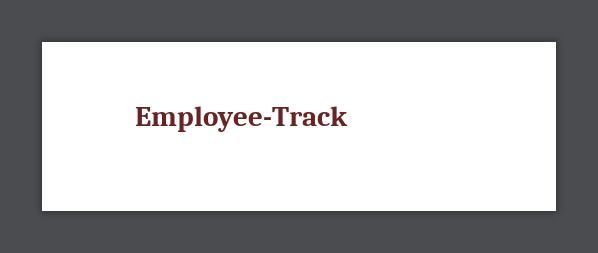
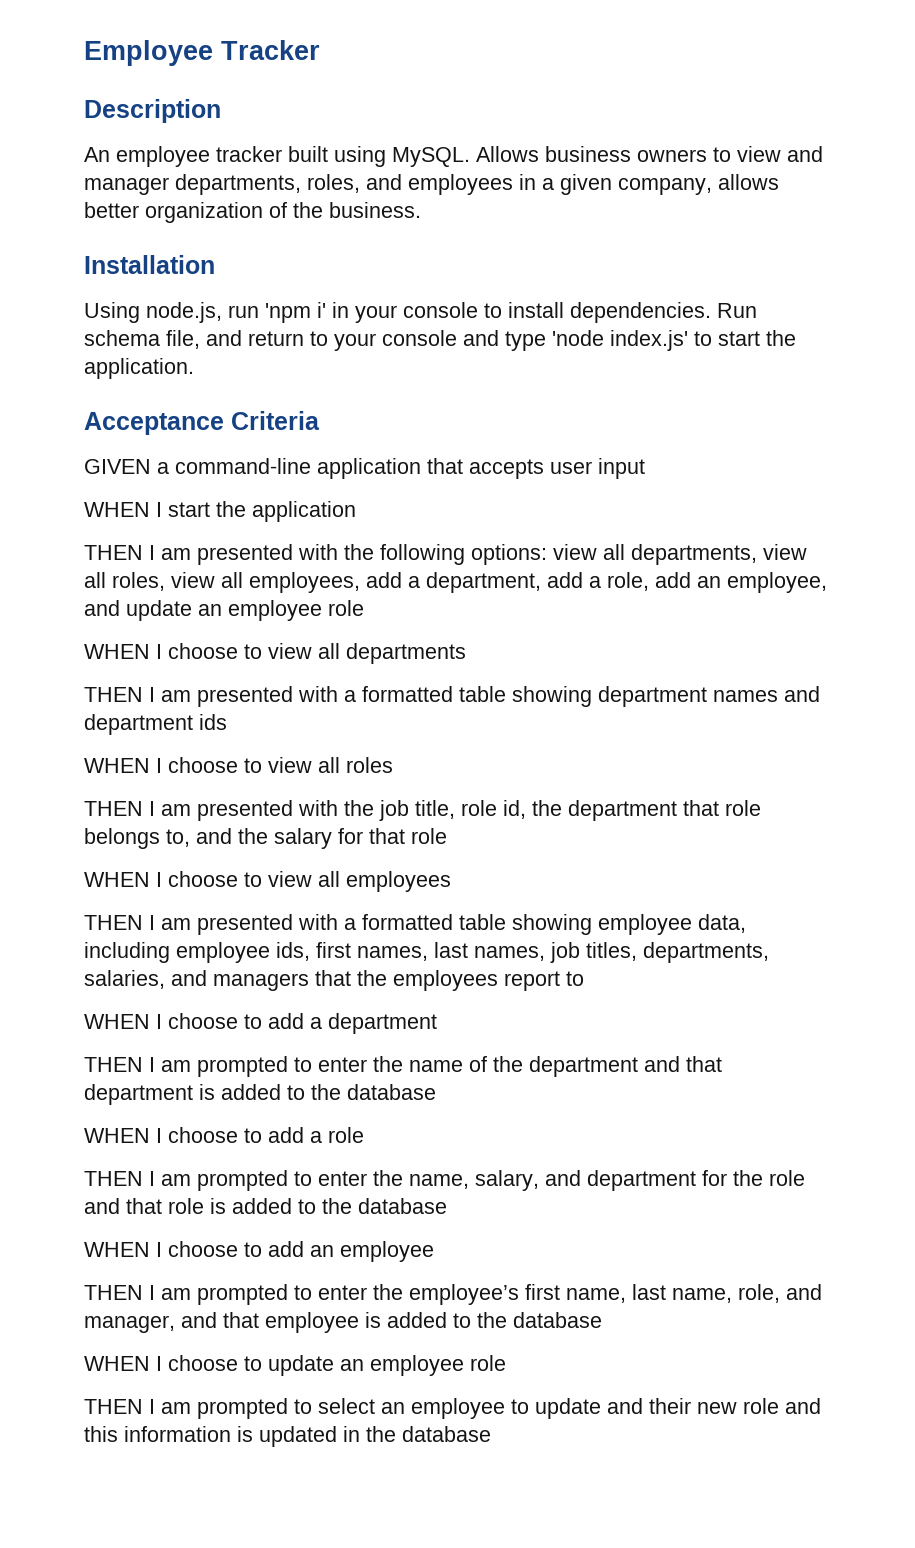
[135,106,348,132] Employee-Track -> [84,40,320,66] [84,99,221,123] [84,146,823,167] [84,174,779,195] [84,202,421,223] [84,255,215,274] [84,302,757,323] [84,330,796,351] [84,358,194,379] [84,411,320,435] [84,458,645,479] [84,501,356,522] [84,544,807,565] [84,572,827,593] [84,600,364,621] [84,643,466,664] [84,686,820,707] [84,714,227,735] [84,757,393,773] [84,800,761,821] [84,828,447,849] [84,871,451,892] [84,914,746,935] [84,942,769,963] [84,970,584,991] [84,1013,437,1034] [84,1056,722,1077] [84,1084,436,1105] [84,1127,364,1143] [84,1170,805,1191] [84,1198,447,1214] [84,1241,434,1262] [84,1284,822,1305] [84,1312,602,1333] [84,1355,506,1376] [84,1398,821,1419] [84,1426,491,1447] Employee Tracker // Description // An employee tracker built using MySQL. Allows business owners to view and manager departments, roles, and employees in a given company, allows better organization of the business. // Installation // Using node.js, run 'npm i' in your console to install dependencies. Run schema file, and return to your console and type 'node index.js' to start the application. // Acceptance Criteria // GIVEN a command-line application that accepts user input // WHEN I start the application // THEN I am presented with the following options: view all departments, view all roles, view all employees, add a department, add a role, add an employee, and update an employee role // WHEN I choose to view all departments // THEN I am presented with a formatted table showing department names and department ids // WHEN I choose to view all roles // THEN I am presented with the job title, role id, the department that role belongs to, and the salary for that role // WHEN I choose to view all employees // THEN I am presented with a formatted table showing employee data, including employee ids, first names, last names, job titles, departments, salaries, and managers that the employees report to // WHEN I choose to add a department // THEN I am prompted to enter the name of the department and that department is added to the database // WHEN I choose to add a role // THEN I am prompted to enter the name, salary, and department for the role and that role is added to the database // WHEN I choose to add an employee // THEN I am prompted to enter the employee’s first name, last name, role, and manager, and that employee is added to the database // WHEN I choose to update an employee role // THEN I am prompted to select an employee to update and their new role and this information is updated in the database

